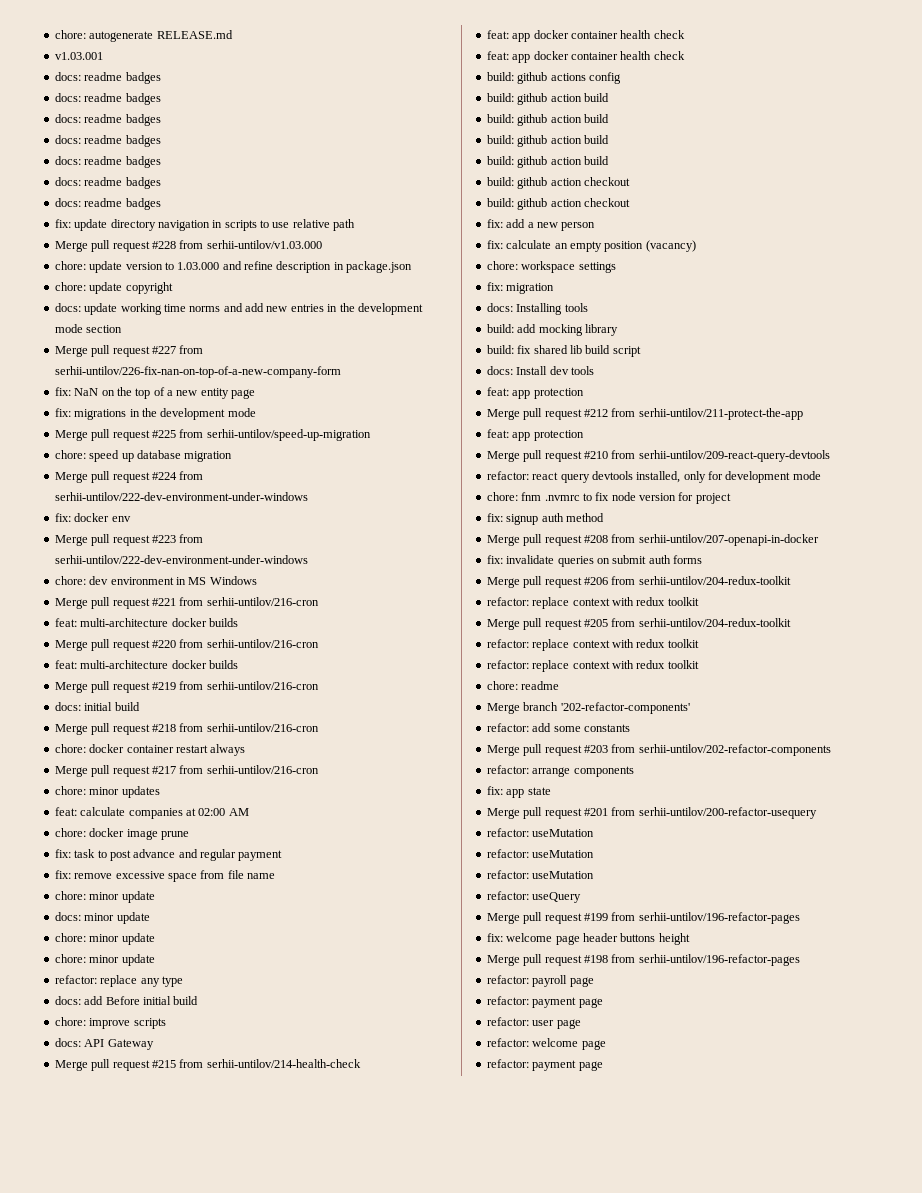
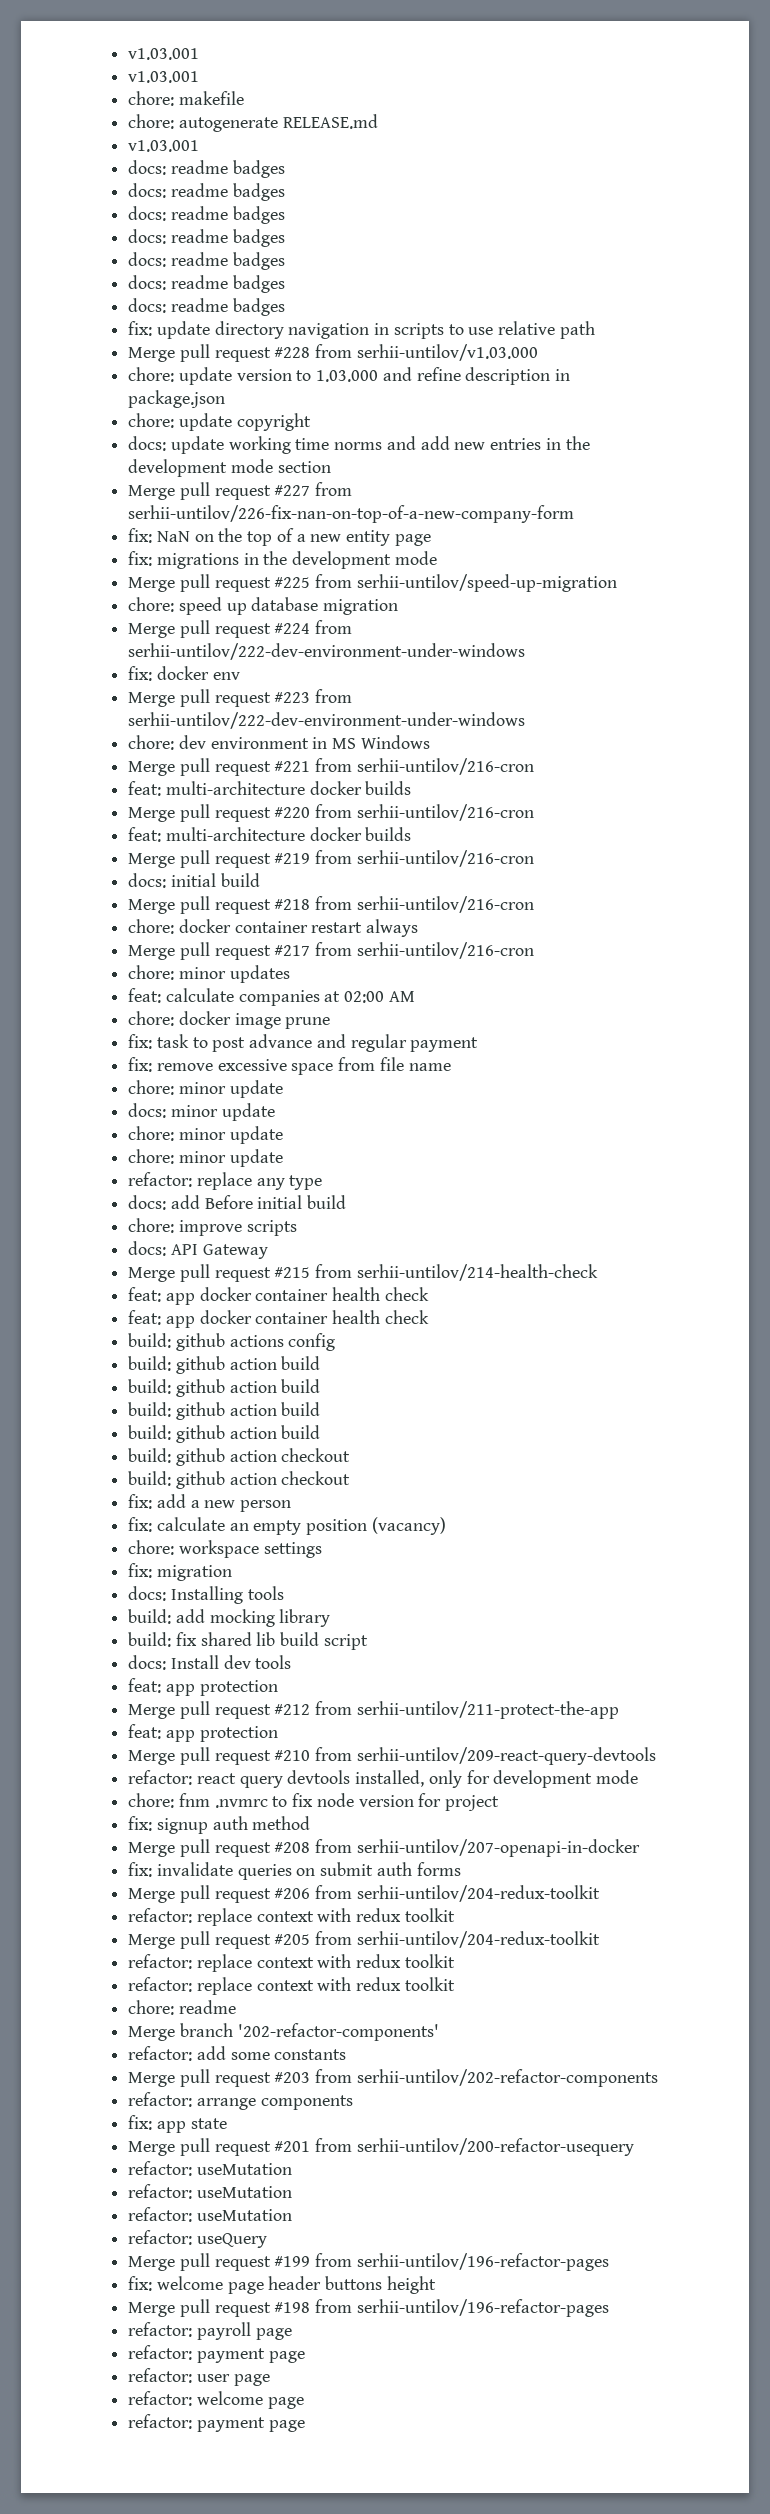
(54, 34) none -> [128,48,200,60] [128,71,200,83] [128,91,244,106] v1.03.001 // v1.03.001 // chore: makefile //

